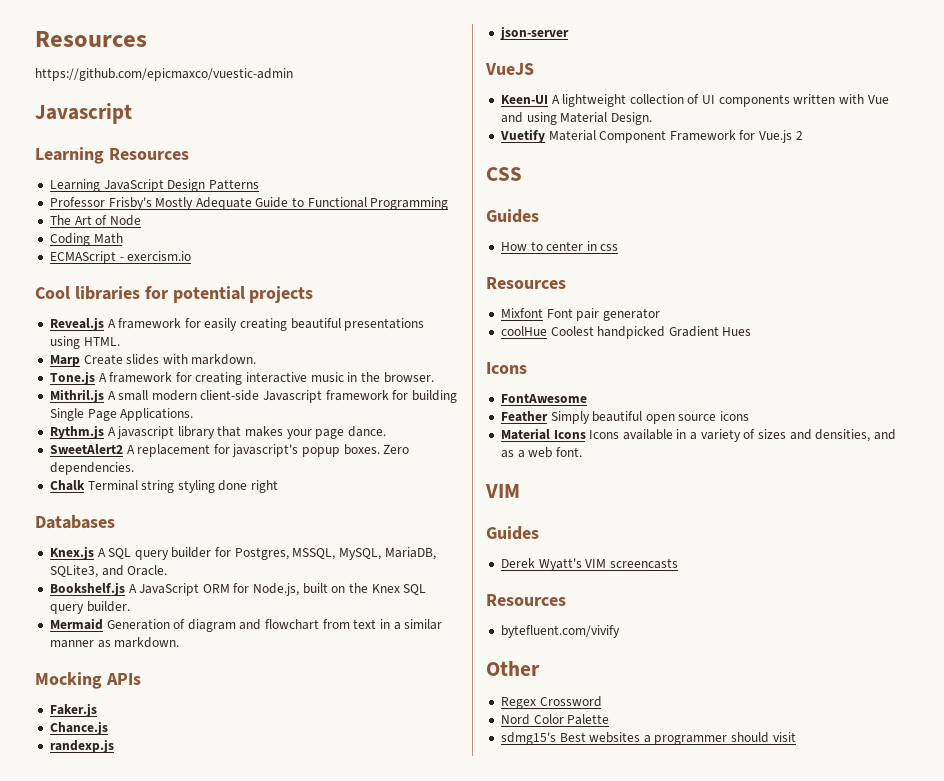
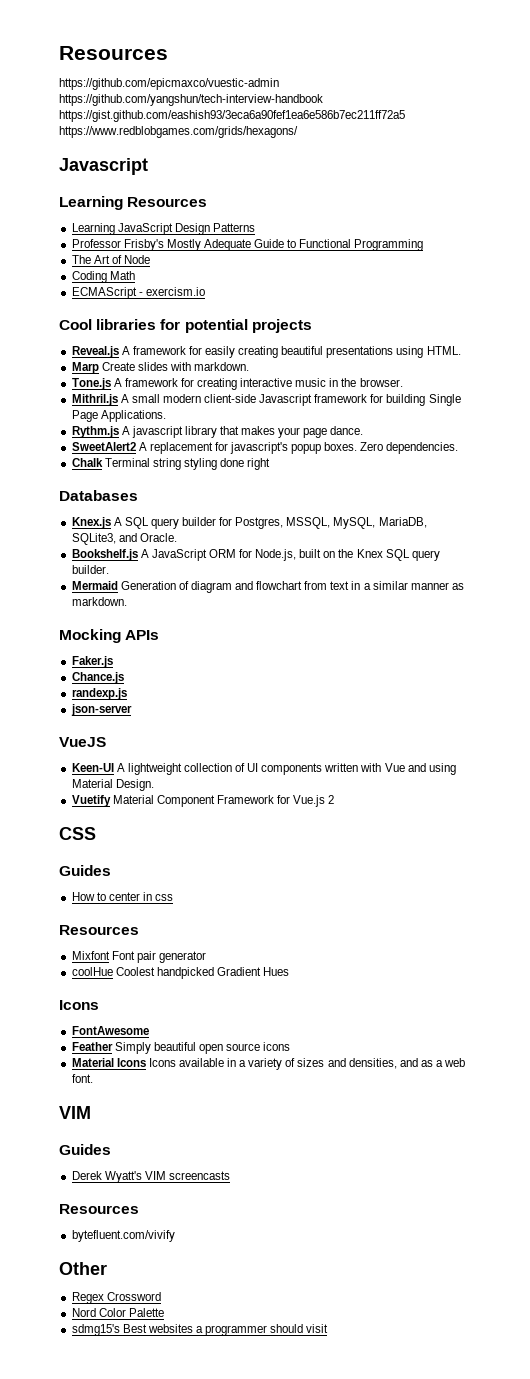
(293, 74) none -> [59,94,323,106] [59,110,405,122] [59,126,298,138] https://github.com/yangshun/tech-interview-handbook https://gist.github.com/eashish93/3eca6a90fef1ea6e586b7ec211ff72a5 https://www.redblobgames.com/grids/hexagons/

